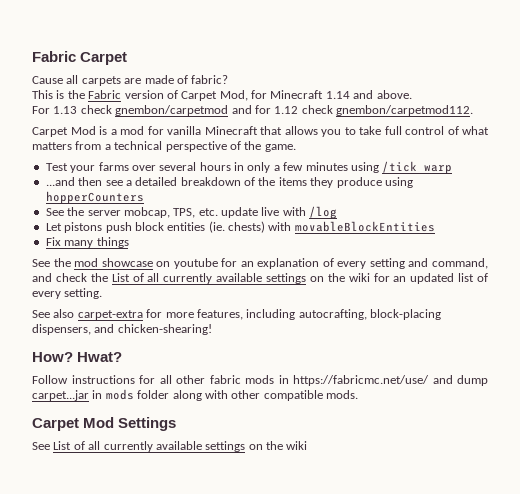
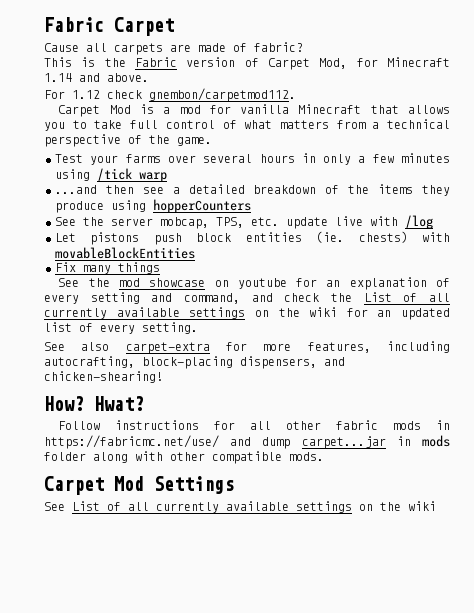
[53,105,271,116] 1.13 check gnembon/carpetmod and for -> (65, 94) none

